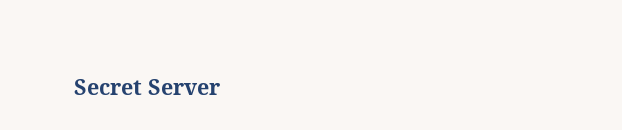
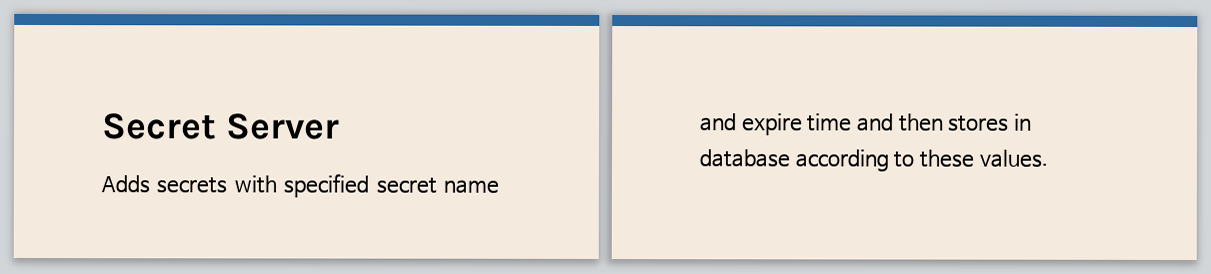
(220, 87) none -> [101,173,500,198] [700,113,1032,136] [699,149,1048,172] // Adds secrets with specified secret name and expire time and then stores in database according to these values.

